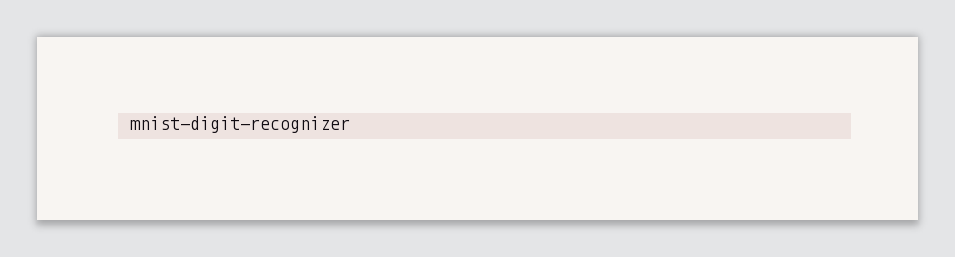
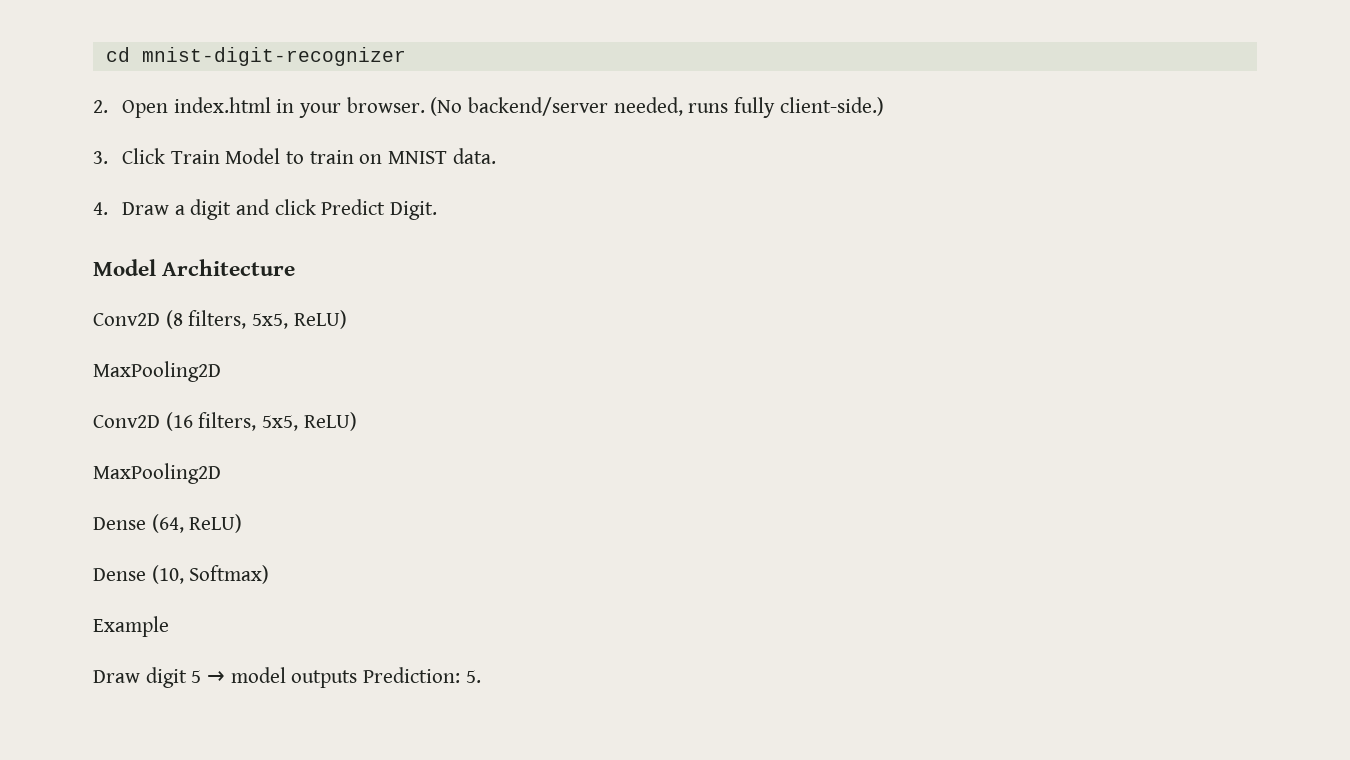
(129, 124) none -> [105,47,130,62] cd
(350, 124) none -> [93,97,884,118] [93,148,496,164] [93,199,438,220] [93,259,296,276] [93,310,347,329] [93,361,221,382] [93,412,357,431] [93,463,221,484] [93,514,243,533] [93,565,270,584] [93,616,169,637] [93,667,481,688] // 2. Open index.html in your browser. (No backend/server needed, runs fully client-side.) // 3. Click Train Model to train on MNIST data. // 4. Draw a digit and click Predict Digit. // Model Architecture // Conv2D (8 filters, 5x5, ReLU) // MaxPooling2D // Conv2D (16 filters, 5x5, ReLU) // MaxPooling2D // Dense (64, ReLU) // Dense (10, Softmax) // Example // Draw digit 5 → model outputs Prediction: 5.

